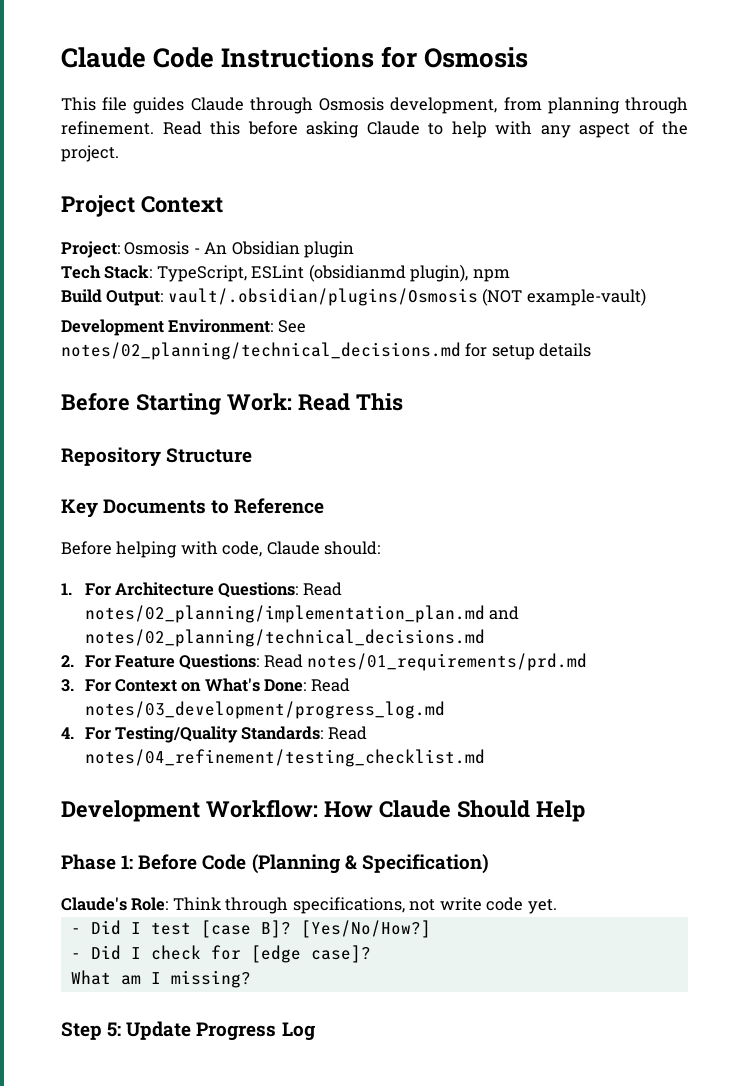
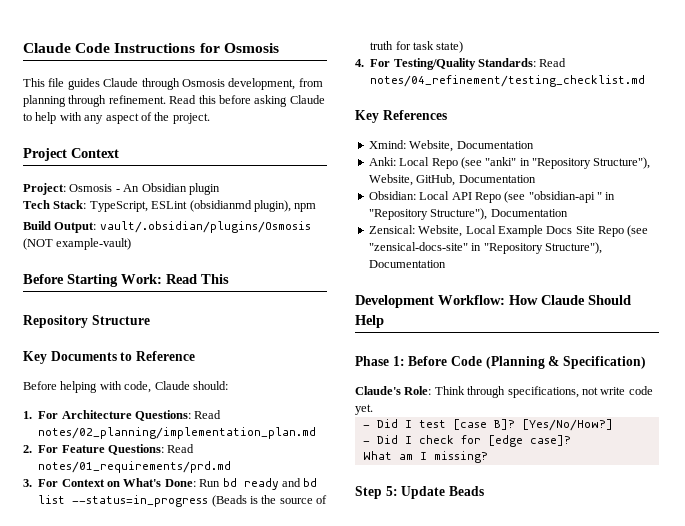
[61,319,306,336] [61,342,592,360] // Development Environment: See notes/02_planning/technical_decisions.md for setup details -> (132, 244) none
[489,606,520,620] [84,629,485,647] and notes/02_planning/technical_decisions.md -> (317, 433) none
[310,678,350,692] [84,701,445,719] Read notes/03_development/progress_log.md -> [199,478,318,490] [38,495,328,507] [370,41,464,53] Run bd ready and bd list --status=in_progress (Beads is the source of truth for task state)
(485, 758) none -> [355,110,447,123] [368,140,534,152] [368,157,651,169] [368,174,536,186] [368,191,616,203] [368,208,568,220] [368,225,649,237] [368,242,602,254] [368,260,446,268] // Key References // Xmind: Website, Documentation // Anki: Local Repo (see "anki" in "Repository Structure"), Website, GitHub, Documentation // Obsidian: Local API Repo (see "obsidian-api " in "Repository Structure"), Documentation // Zensical: Website, Local Example Docs Site Repo (see "zensical-docs-site" in "Repository Structure"), Documentation
[196,1022,315,1041] Progress Log -> [448,486,484,496] Beads

